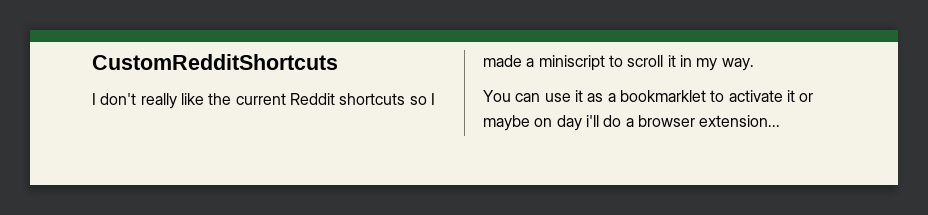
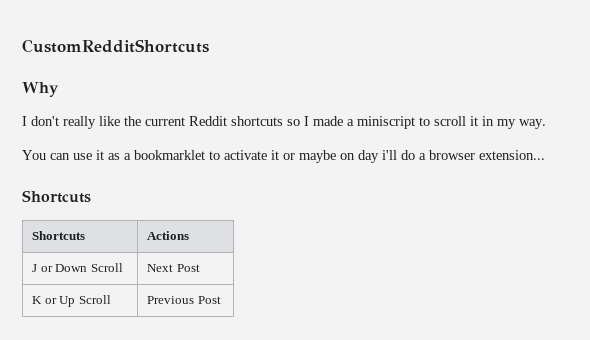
(338, 62) none -> [22,82,59,97] // Why
(781, 121) none -> [22,190,91,203] [32,231,86,240] [147,231,190,240] [32,263,123,272] [147,264,200,272] [32,295,111,307] [147,296,221,304] // Shortcuts // Shortcuts | Actions // J or Down Scroll | Next Post // K or Up Scroll | Previous Post

